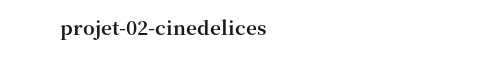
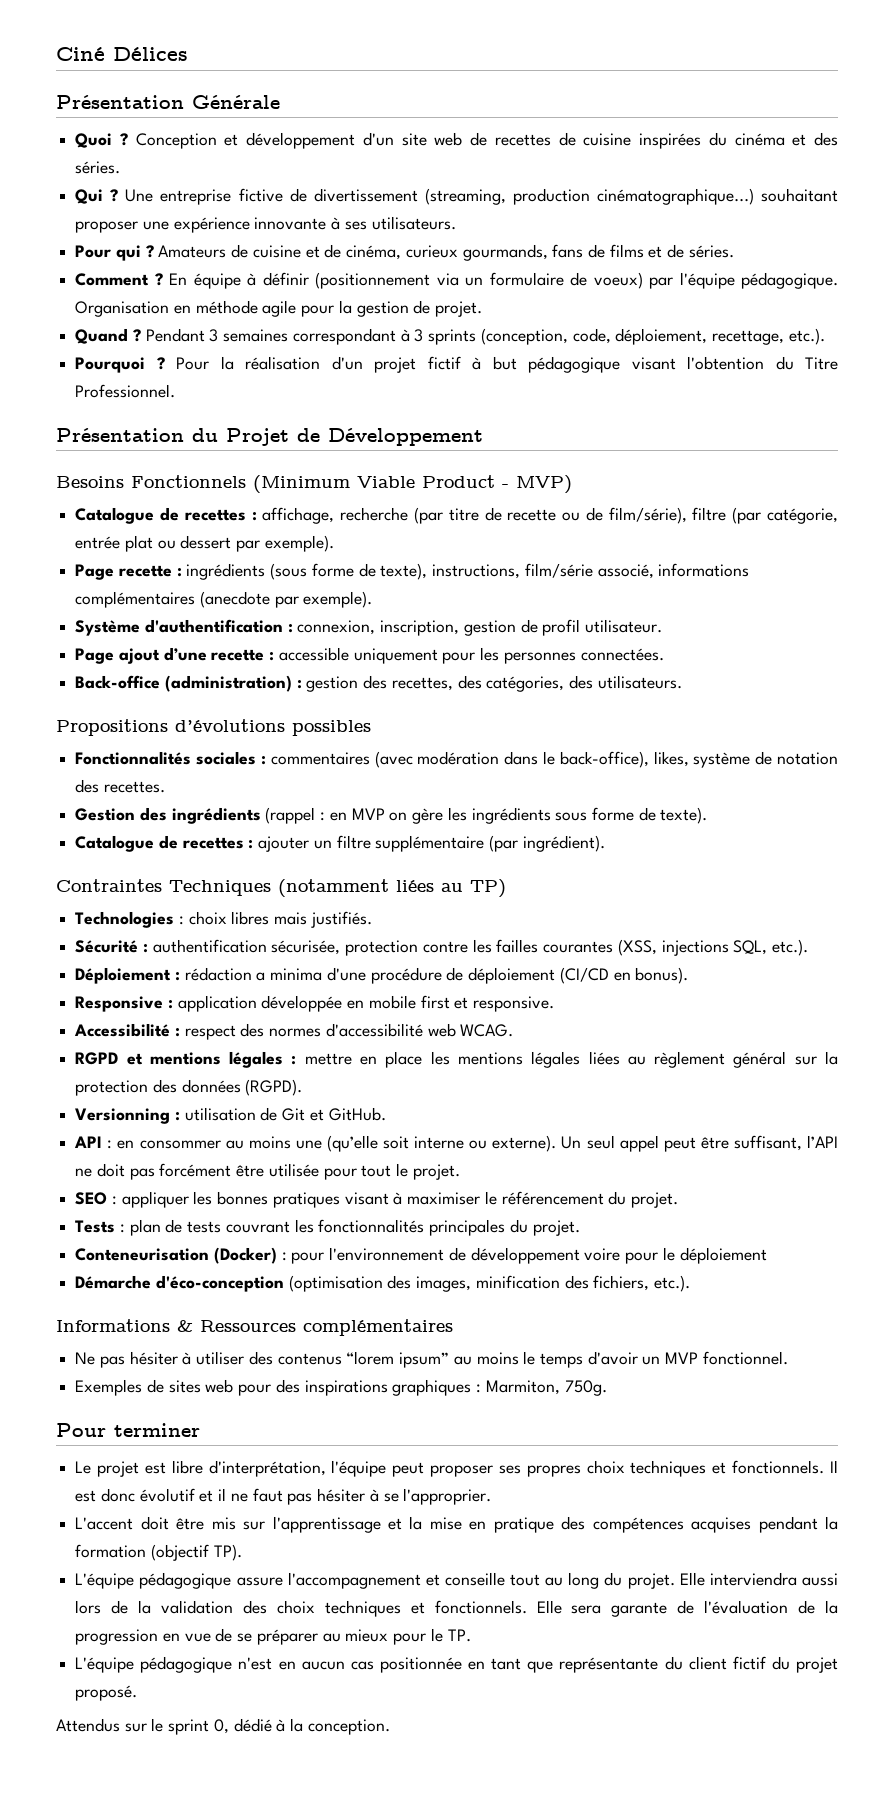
[60,19,266,40] projet-02-cinedelices -> [56,47,188,61] [56,95,280,109] [75,132,838,149] [75,161,121,174] [75,188,838,205] [75,216,456,233] [75,244,734,261] [75,272,839,289] [75,300,483,317] [75,328,825,345] [75,356,838,373] [75,384,176,398] [56,428,483,446] [56,475,572,494] [75,507,838,524] [75,535,334,552] [75,563,750,580] [75,591,373,608] [75,619,663,636] [75,647,664,664] [75,675,682,692] [56,719,371,736] [75,751,838,768] [75,779,165,793] [75,807,708,824] [75,835,605,852] [56,879,506,898] [75,911,372,928] [75,939,808,956] [75,967,689,984] [75,995,555,1012] [74,1023,514,1040] [75,1051,838,1068] [75,1079,303,1096] [75,1107,386,1124] [74,1135,838,1152] [75,1163,460,1180] [75,1191,678,1208] [75,1219,580,1236] [75,1247,767,1264] [75,1275,691,1292] [56,1319,453,1336] [75,1351,788,1368] [75,1379,607,1396] [56,1423,200,1437] [75,1460,838,1477] [75,1488,492,1505] [75,1516,839,1533] [75,1544,242,1561] [75,1572,838,1589] [75,1600,838,1617] [75,1628,471,1645] [75,1656,839,1673] [75,1685,138,1701] [56,1718,390,1735] Ciné Délices // Présentation Générale // Quoi ? Conception et développement d'un site web de recettes de cuisine inspirées du cinéma et des séries. // Qui ? Une entreprise fictive de divertissement (streaming, production cinématographique...) souhaitant proposer une expérience innovante à ses utilisateurs. // Pour qui ? Amateurs de cuisine et de cinéma, curieux gourmands, fans de films et de séries. // Comment ? En équipe à définir (positionnement via un formulaire de voeux) par l'équipe pédagogique. Organisation en méthode agile pour la gestion de projet. // Quand ? Pendant 3 semaines correspondant à 3 sprints (conception, code, déploiement, recettage, etc.). // Pourquoi ? Pour la réalisation d'un projet fictif à but pédagogique visant l'obtention du Titre Professionnel. // Présentation du Projet de Développement // Besoins Fonctionnels (Minimum Viable Product - MVP) // Catalogue de recettes : affichage, recherche (par titre de recette ou de film/série), filtre (par catégorie, entrée plat ou dessert par exemple). // Page recette : ingrédients (sous forme de texte), instructions, film/série associé, informations complémentaires (anecdote par exemple). // Système d'authentification : connexion, inscription, gestion de profil utilisateur. // Page ajout d’une recette : accessible uniquement pour les personnes connectées. // Back-office (administration) : gestion des recettes, des catégories, des utilisateurs. // Propositions d’évolutions possibles // Fonctionnalités sociales : commentaires (avec modération dans le back-office), likes, système de notation des recettes. // Gestion des ingrédients (rappel : en MVP on gère les ingrédients sous forme de texte). // Catalogue de recettes : ajouter un filtre supplémentaire (par ingrédient). // Contraintes Techniques (notamment liées au TP) // Technologies : choix libres mais justifiés. // Sécurité : authentification sécurisée, protection contre les failles courantes (XSS, injections SQL, etc.). // Déploiement : rédaction a minima d'une procédure de déploiement (CI/CD en bonus). // Responsive : application développée en mobile first et responsive. // Accessibilité : respect des normes d'accessibilité web WCAG. // RGPD et mentions légales : mettre en place les mentions légales liées au règlement général sur la protection des données (RGPD). // Versionning : utilisation de Git et GitHub. // API : en consommer au moins une (qu’elle soit interne ou externe). Un seul appel peut être suffisant, l’API ne doit pas forcément être utilisée pour tout le projet. // SEO : appliquer les bonnes pratiques visant à maximiser le référencement du projet. // Tests : plan de tests couvrant les fonctionnalités principales du projet. // Conteneurisation (Docker) : pour l'environnement de développement voire pour le déploiement // Démarche d'éco-conception (optimisation des images, minification des fichiers, etc.). // Informations & Ressources complémentaires // Ne pas hésiter à utiliser des contenus “lorem ipsum” au moins le temps d'avoir un MVP fonctionnel. // Exemples de sites web pour des inspirations graphiques : Marmiton, 750g. // Pour terminer // Le projet est libre d'interprétation, l'équipe peut proposer ses propres choix techniques et fonctionnels. Il est donc évolutif et il ne faut pas hésiter à se l'approprier. // L'accent doit être mis sur l'apprentissage et la mise en pratique des compétences acquises pendant la formation (objectif TP). // L'équipe pédagogique assure l'accompagnement et conseille tout au long du projet. Elle interviendra aussi lors de la validation des choix techniques et fonctionnels. Elle sera garante de l'évaluation de la progression en vue de se préparer au mieux pour le TP. // L'équipe pédagogique n'est en aucun cas positionnée en tant que représentante du client fictif du projet proposé. // Attendus sur le sprint 0, dédié à la conception.

